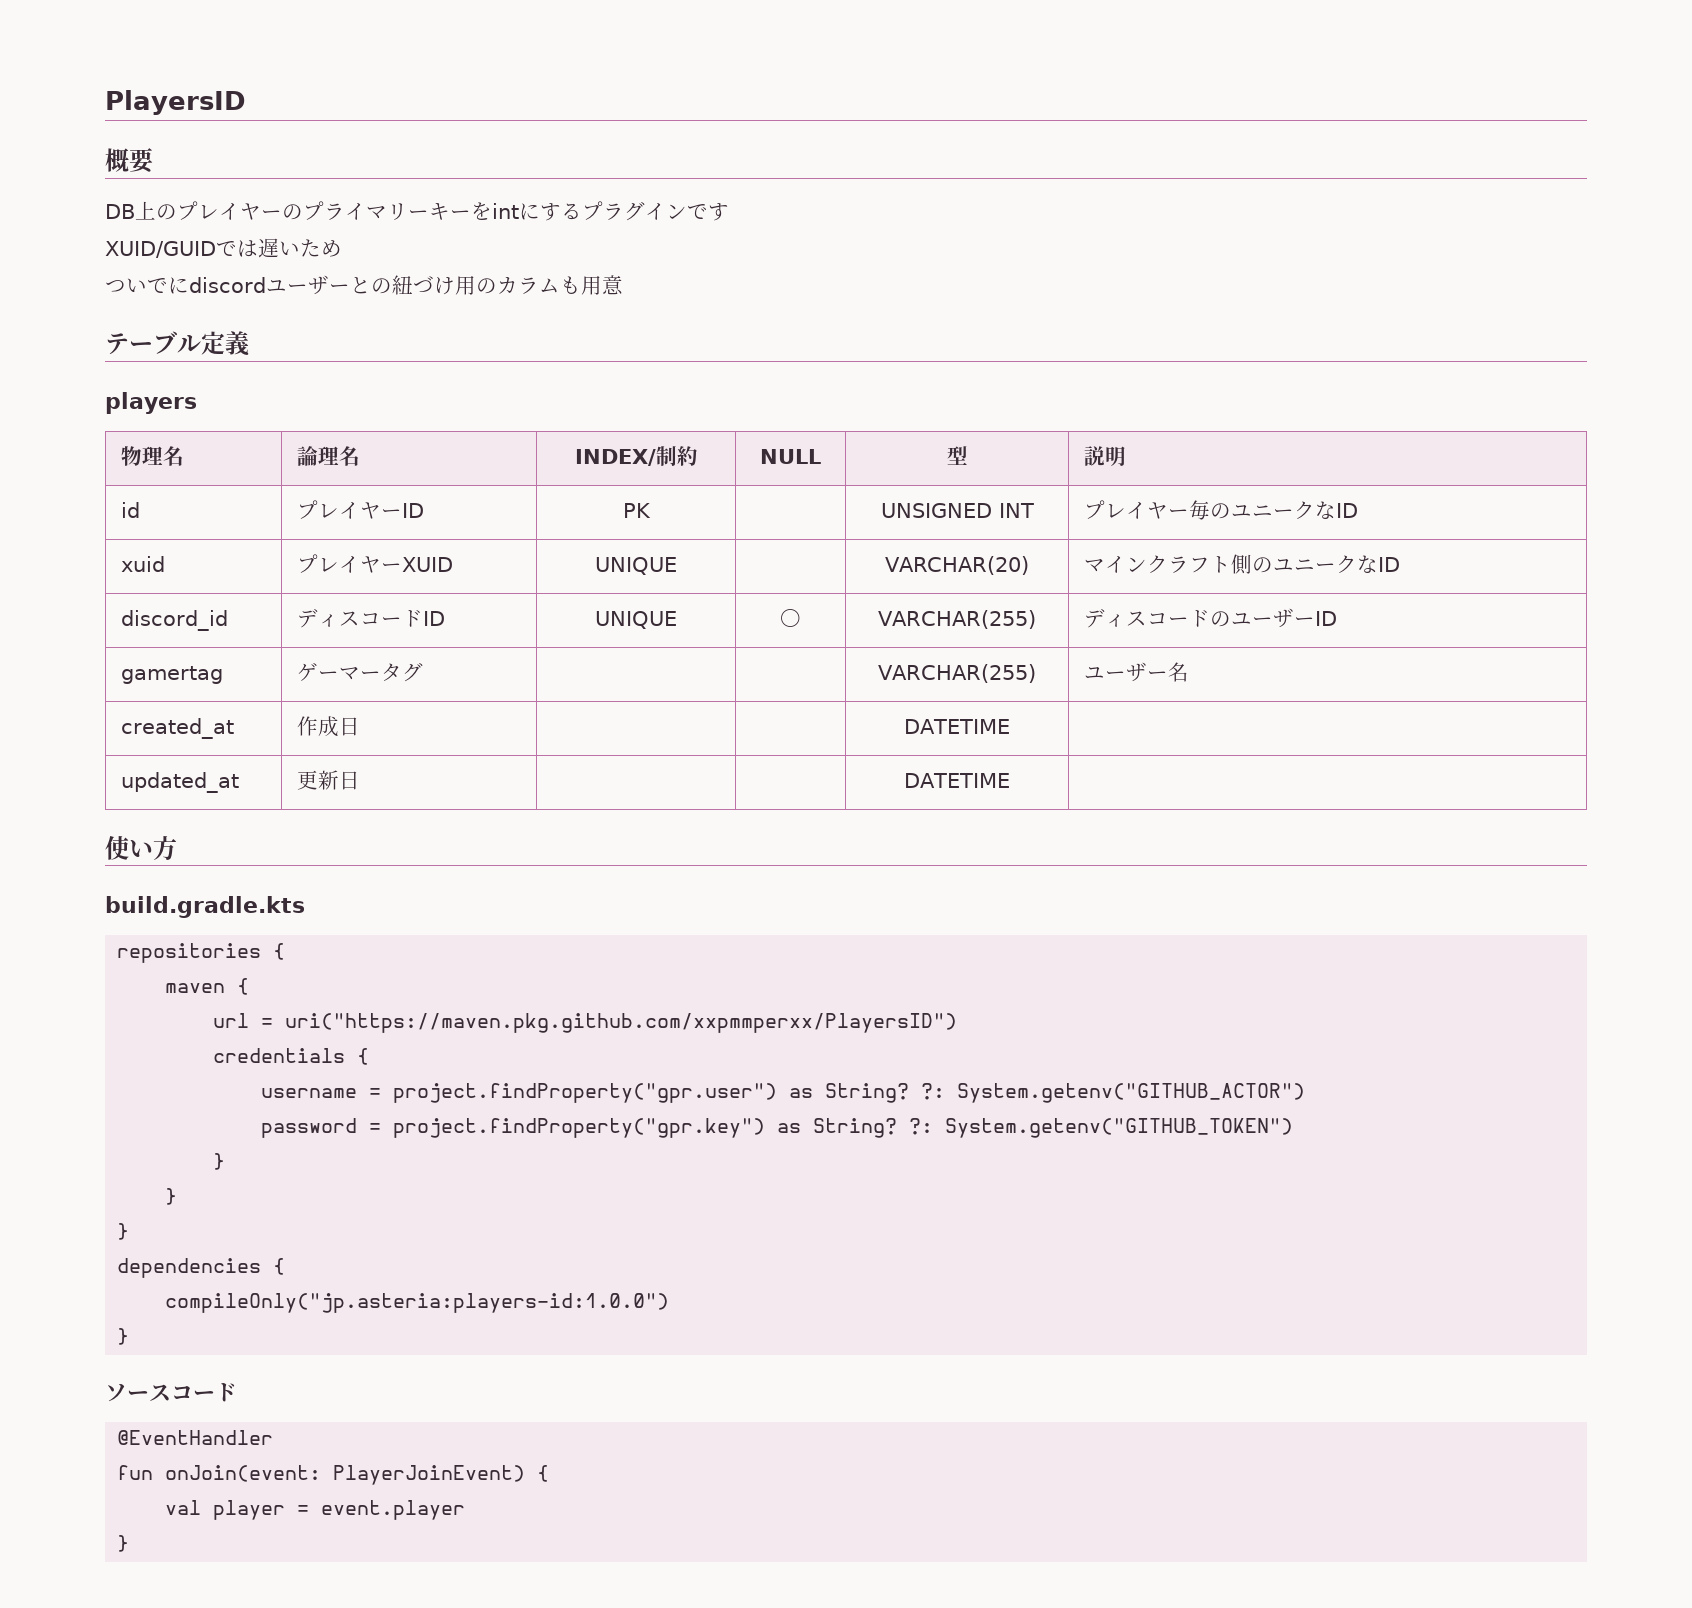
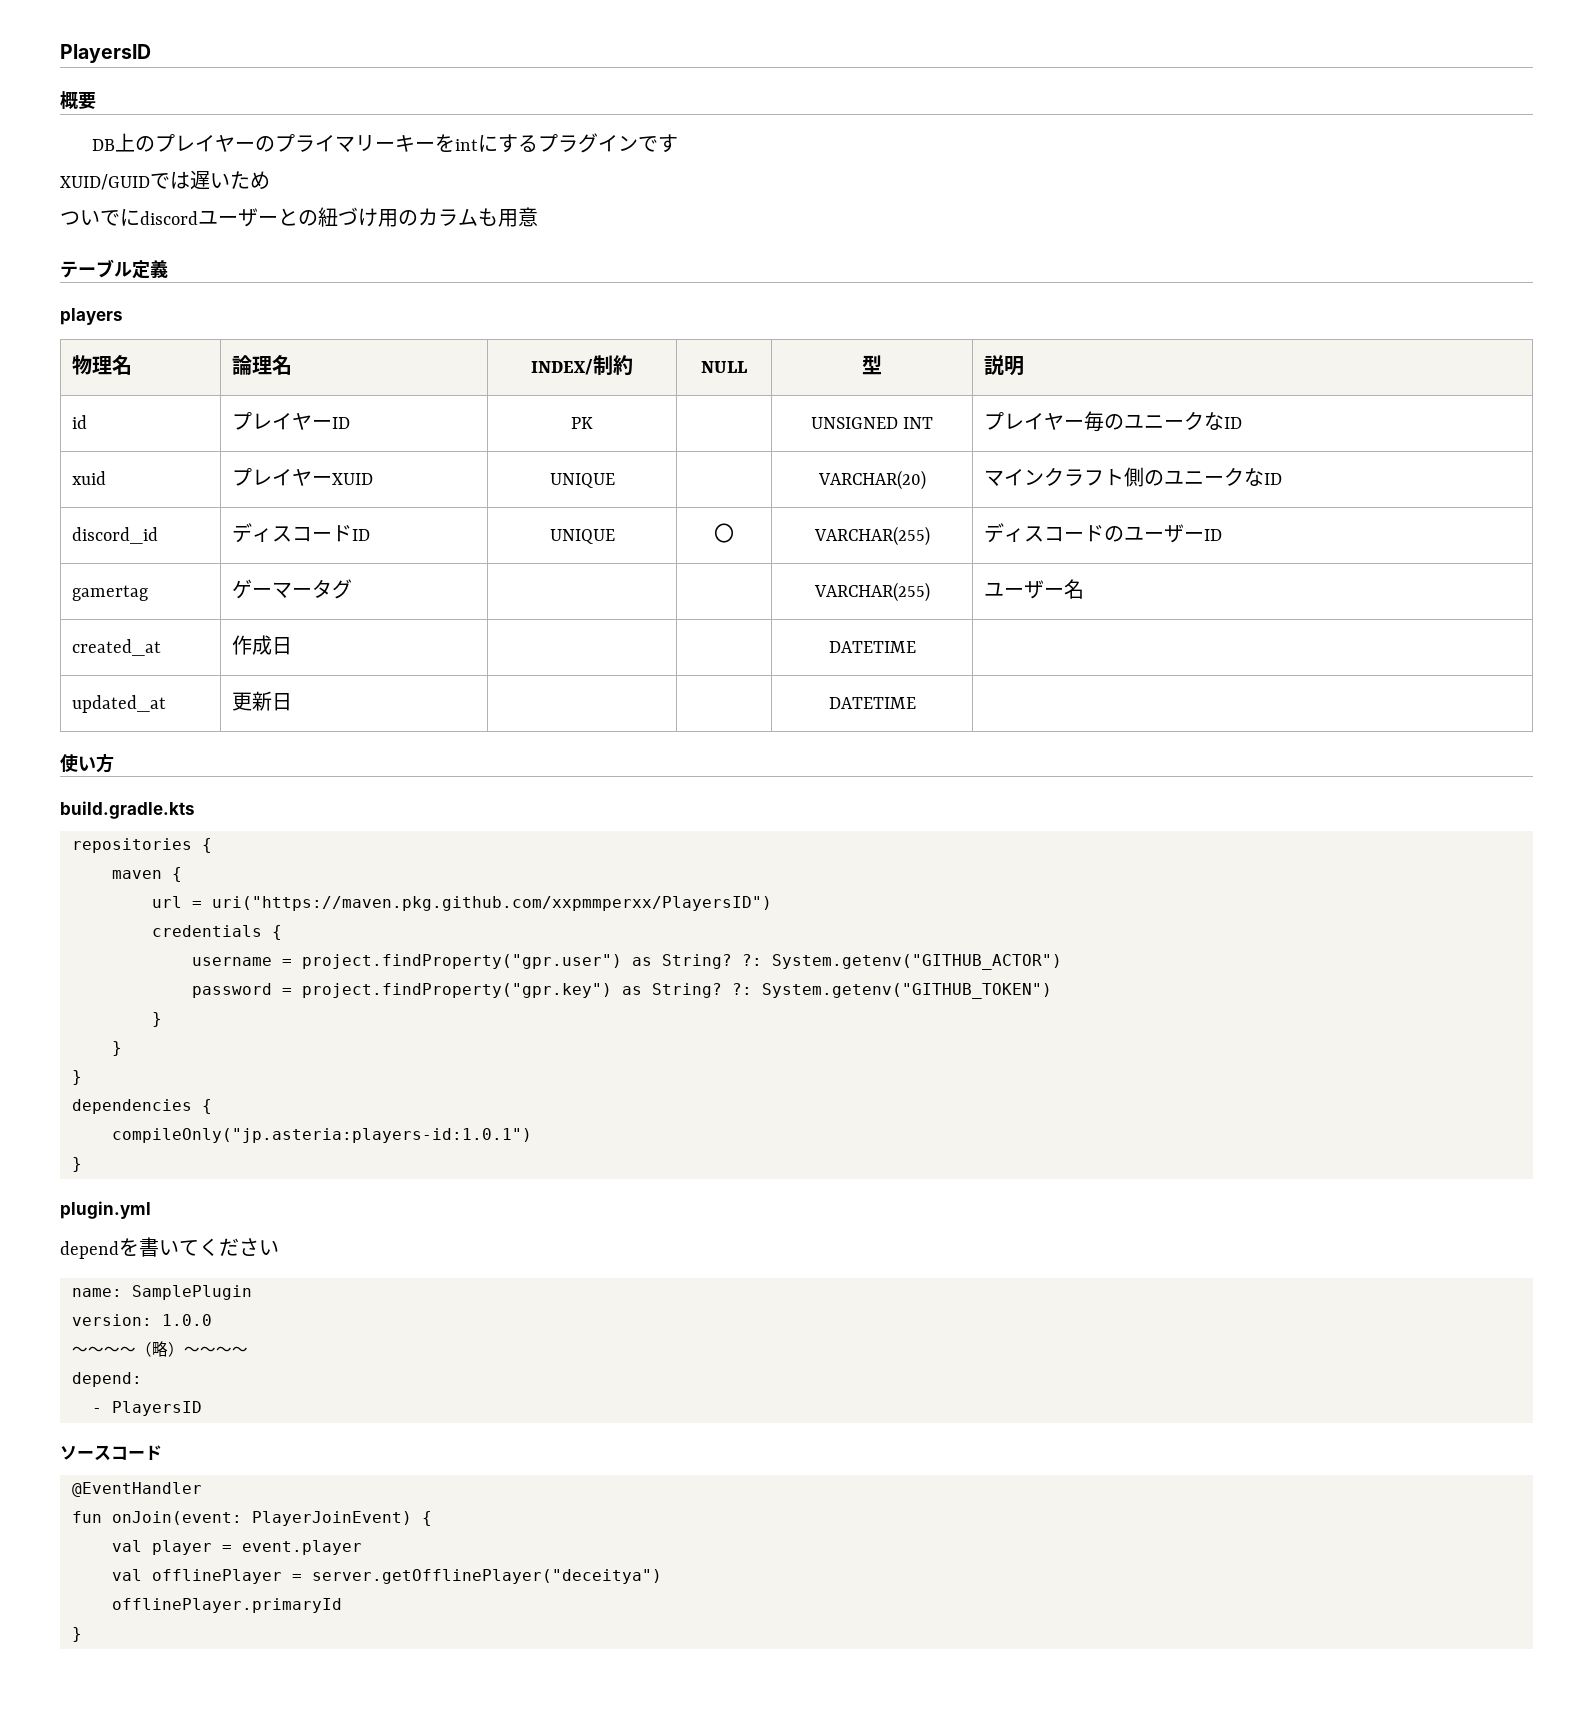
[165,1293,670,1313] [117,1328,130,1345] compileOnly("jp.asteria:players-id:1.0.0") // } -> [112,1128,532,1143] [72,1157,82,1172] [60,1201,151,1219] [60,1237,279,1259] [72,1285,252,1300] [72,1314,212,1326] [72,1341,248,1357] [72,1372,142,1387] [92,1401,202,1416] compileOnly("jp.asteria:players-id:1.0.1") // } // plugin.yml // dependを書いてください // name: SamplePlugin // version: 1.0.0 // ～～～～（略）～～～～ // depend: // - PlayersID
(466, 1510) none -> [112,1569,662,1584] [112,1598,342,1613] // val offlinePlayer = server.getOfflinePlayer("deceitya") // offlinePlayer.primaryId

